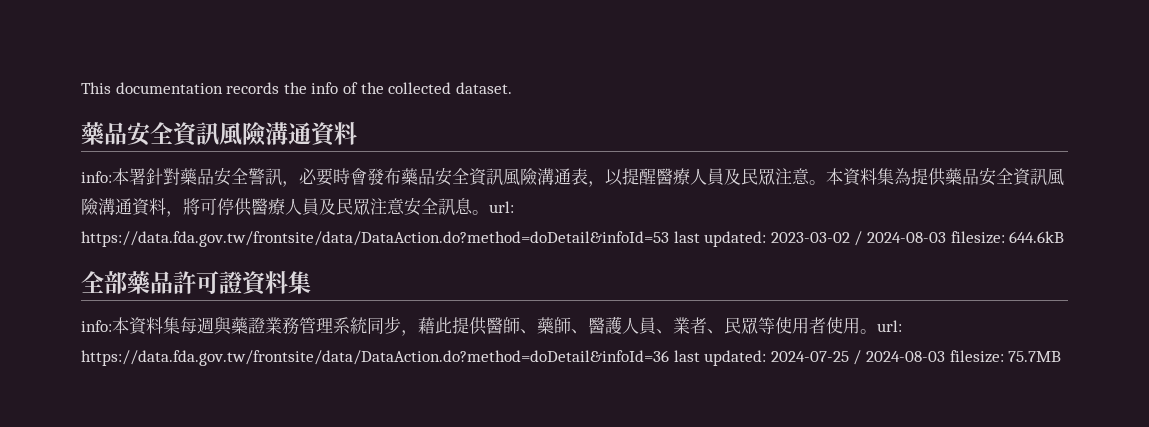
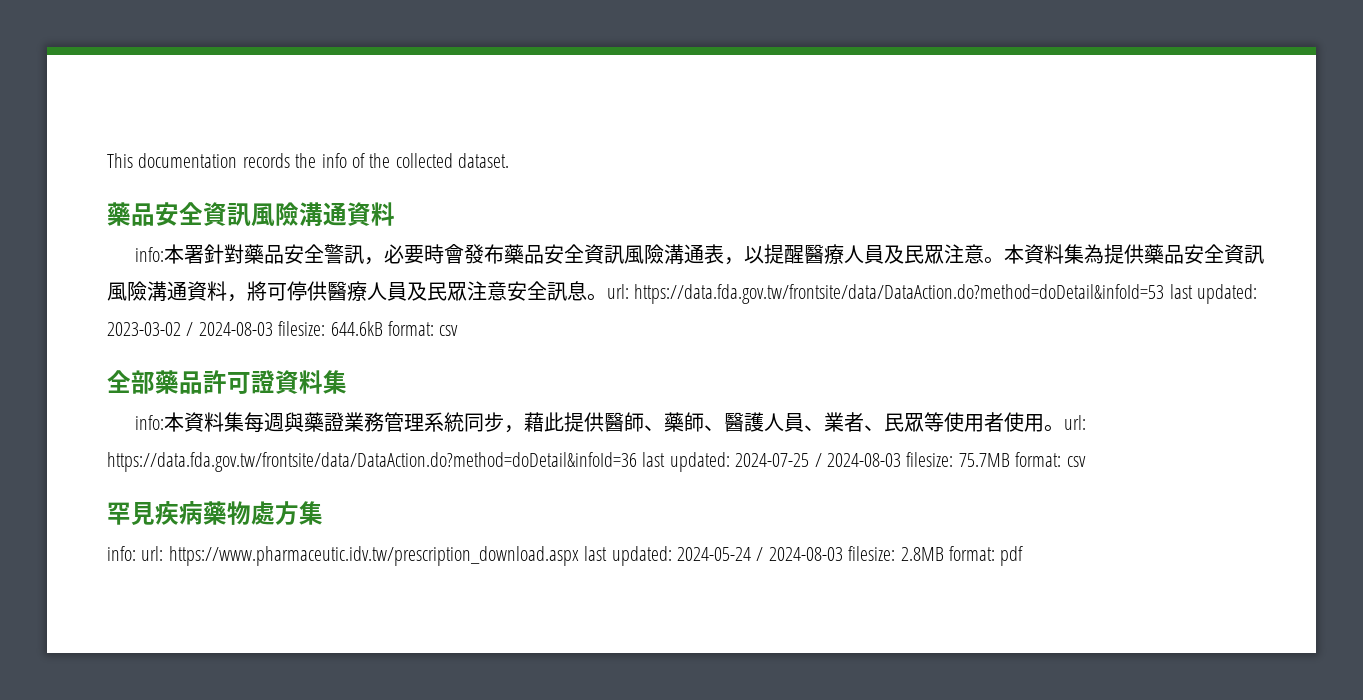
(1065, 237) none -> [388,321,459,336] format: csv
(1062, 356) none -> [1015,452,1086,467] [107,501,323,525] [107,546,1024,566] format: csv // 罕見疾病藥物處方集 // info: url: https://www.pharmaceutic.idv.tw/prescription_download.aspx last updated: 2024-05-24 / 2024-08-03 filesize: 2.8MB format: pdf

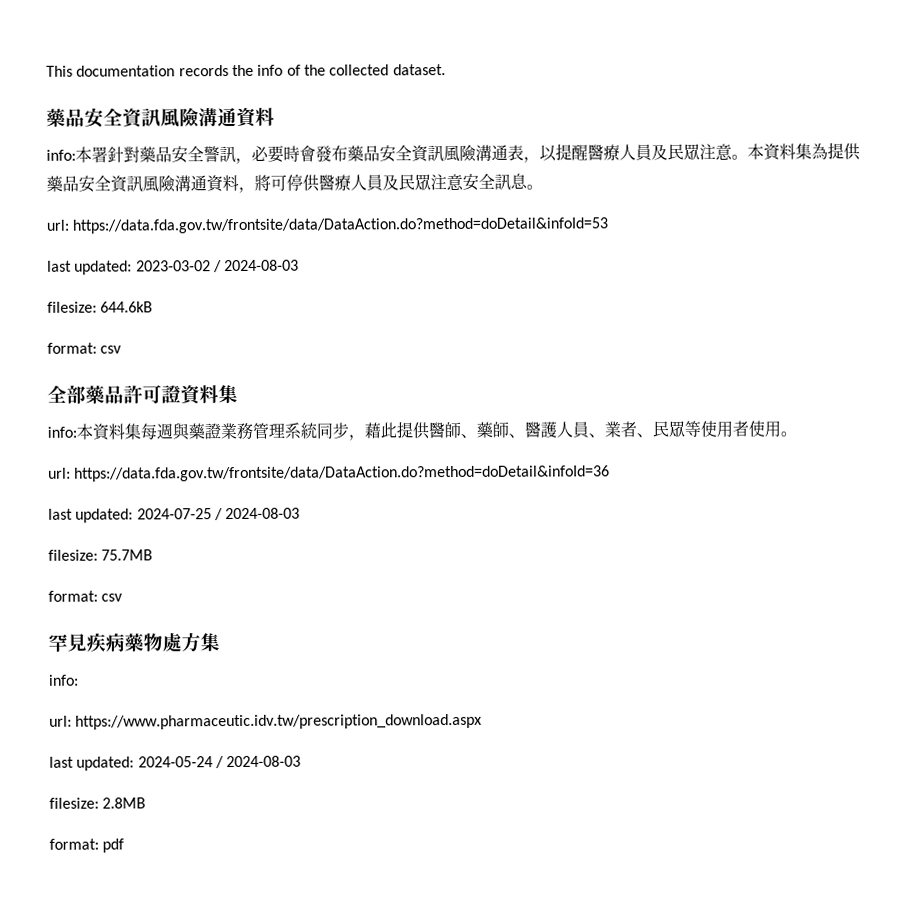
(607, 297) none -> (543, 187) //
(1165, 294) none -> (609, 225) //
(273, 329) none -> (300, 265) //
(383, 328) none -> (154, 307) //
(1065, 428) none -> (797, 434) //
(637, 462) none -> (611, 473) //
(901, 460) none -> (301, 513) //
(1010, 460) none -> (154, 555) //
(136, 553) none -> (79, 680) //
(579, 556) none -> (483, 721) //
(843, 554) none -> (302, 761) //
(944, 554) none -> (147, 803) //

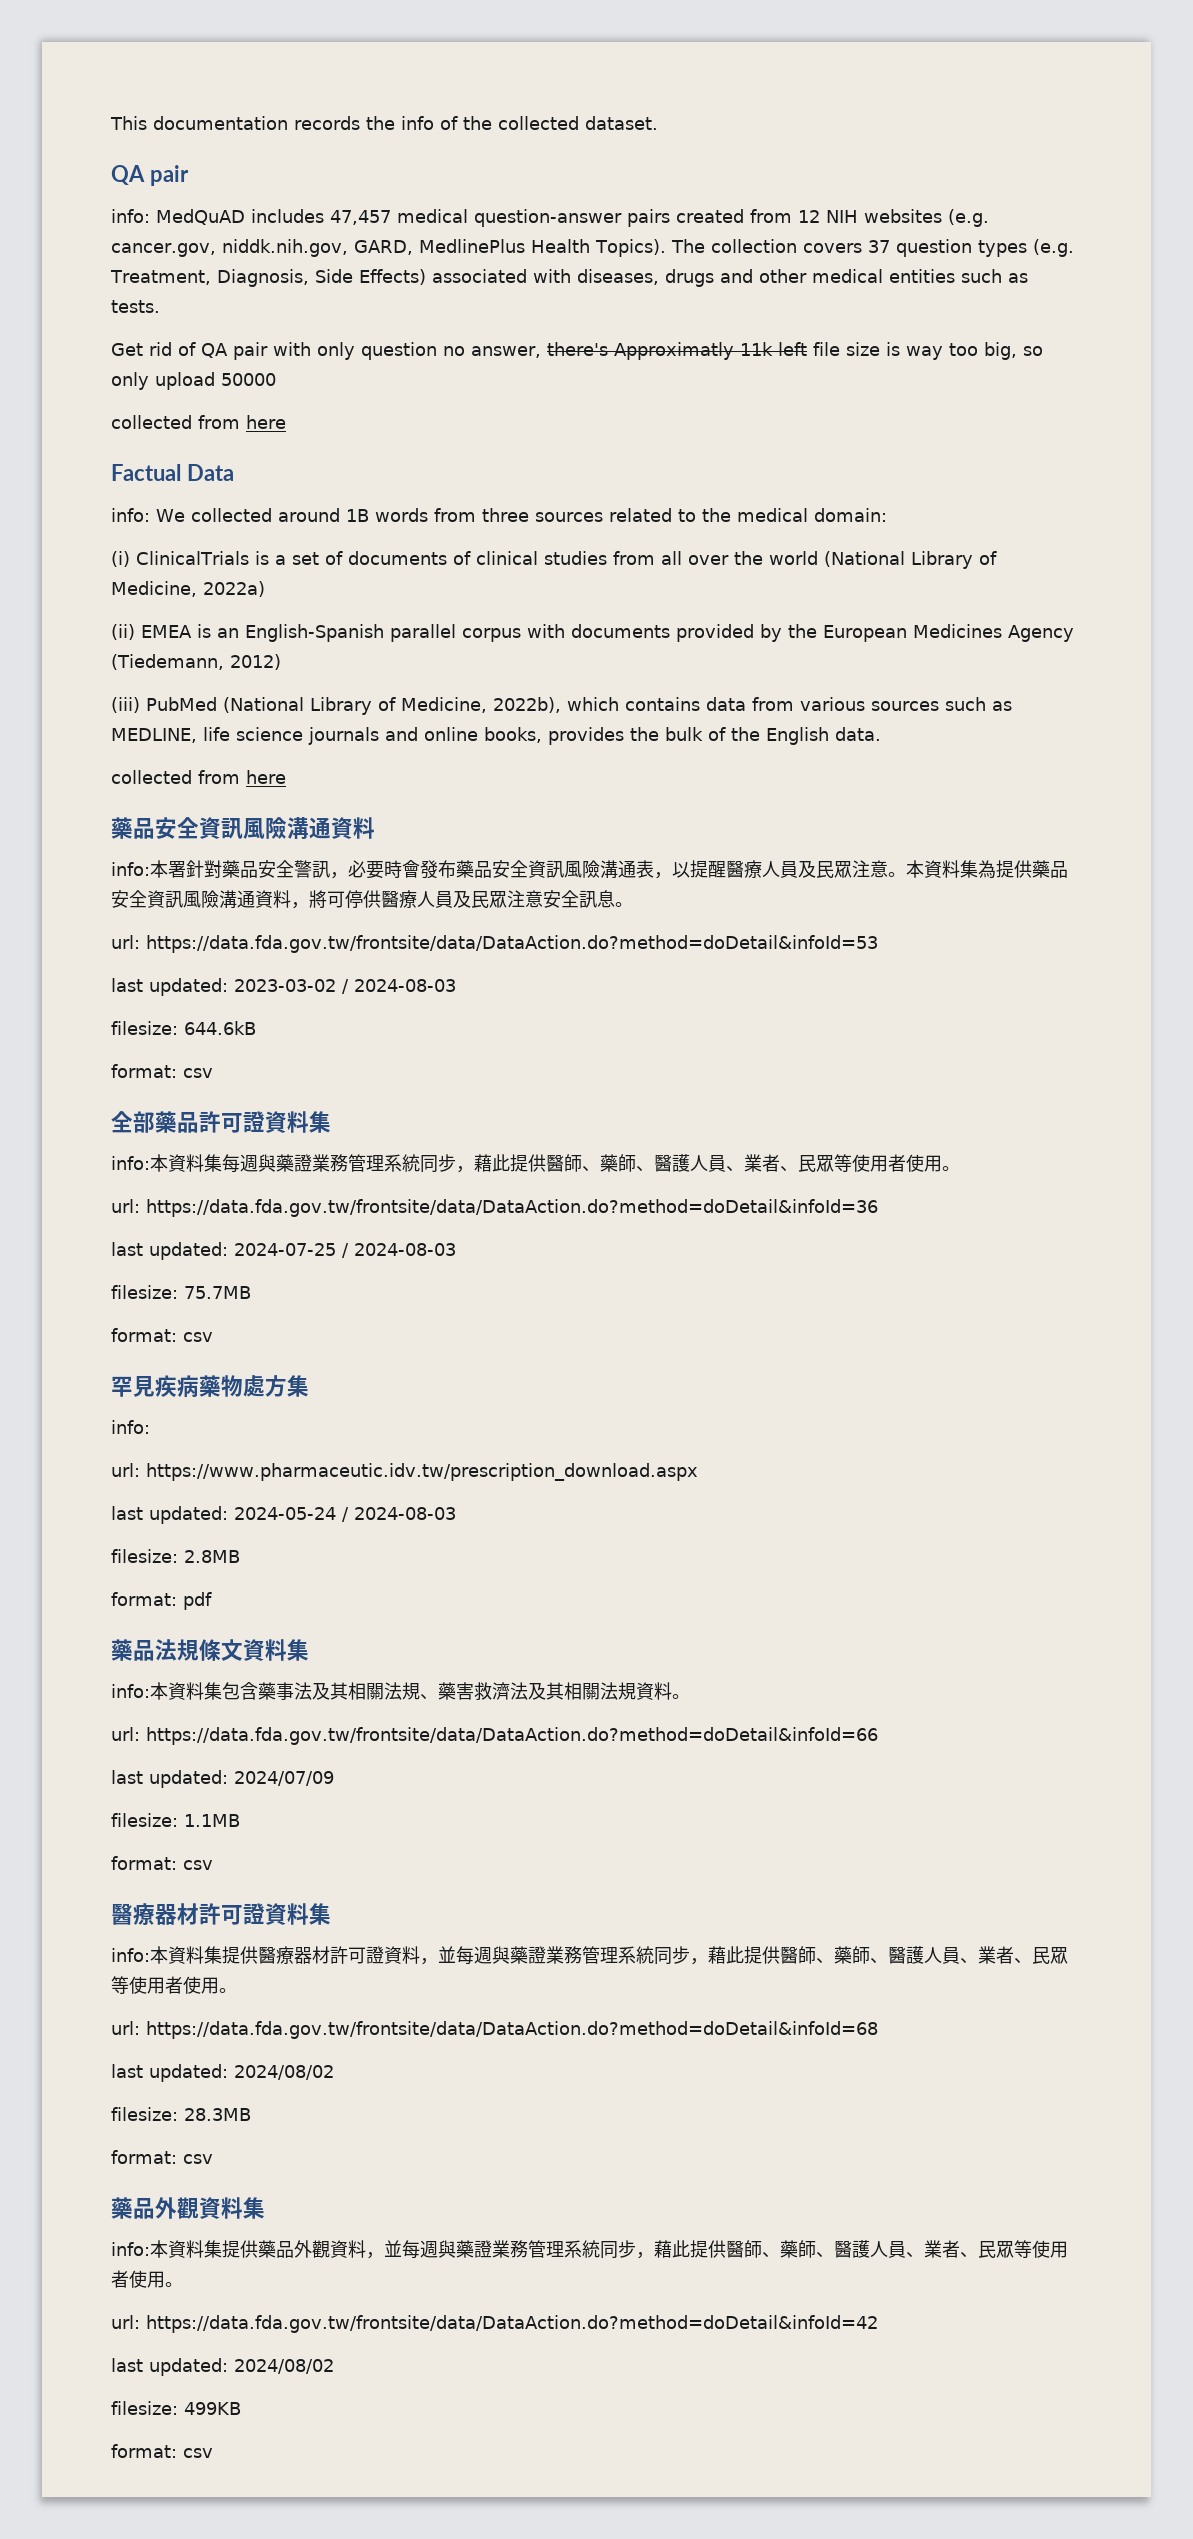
(446, 70) none -> [111,165,189,186] [111,209,989,227] [111,239,1074,257] [110,269,1028,287] [111,300,160,313] [111,342,1043,360] [111,372,276,390] [111,415,286,429] [111,464,234,481] [111,508,887,522] [111,551,997,569] [111,581,265,597] [111,624,1074,642] [111,654,281,670] [111,697,1012,715] [111,727,881,745] [111,770,286,784] // QA pair // info: MedQuAD includes 47,457 medical question-answer pairs created from 12 NIH websites (e.g. cancer.gov, niddk.nih.gov, GARD, MedlinePlus Health Topics). The collection covers 37 question types (e.g. Treatment, Diagnosis, Side Effects) associated with diseases, drugs and other medical entities such as tests. // Get rid of QA pair with only question no answer, there's Approximatly 11k left file size is way too big, so only upload 50000 // collected from here // Factual Data // info: We collected around 1B words from three sources related to the medical domain: // (i) ClinicalTrials is a set of documents of clinical studies from all over the world (National Library of Medicine, 2022a) // (ii) EMEA is an English-Spanish parallel corpus with documents provided by the European Medicines Agency (Tiedemann, 2012) // (iii) PubMed (National Library of Medicine, 2022b), which contains data from various sources such as MEDLINE, life science journals and online books, provides the bulk of the English data. // collected from here
(125, 845) none -> [111,1639,309,1661] [111,1682,690,1700] [111,1727,878,1745] [111,1770,334,1788] [111,1813,240,1827] [111,1856,213,1870] [111,1903,331,1925] [111,1946,1068,1965] [111,1976,237,1994] [111,2021,878,2039] [111,2064,334,2082] [111,2107,251,2121] [111,2150,213,2164] [111,2197,265,2219] [111,2240,1068,2259] [111,2270,183,2288] [111,2315,878,2333] [111,2358,334,2376] [111,2401,241,2415] [111,2444,213,2458] // 藥品法規條文資料集 // info:本資料集包含藥事法及其相關法規、藥害救濟法及其相關法規資料。 // url: https://data.fda.gov.tw/frontsite/data/DataAction.do?method=doDetail&infoId=66 // last updated: 2024/07/09 // filesize: 1.1MB // format: csv // 醫療器材許可證資料集 // info:本資料集提供醫療器材許可證資料，並每週與藥證業務管理系統同步，藉此提供醫師、藥師、醫護人員、業者、民眾等使用者使用。 // url: https://data.fda.gov.tw/frontsite/data/DataAction.do?method=doDetail&infoId=68 // last updated: 2024/08/02 // filesize: 28.3MB // format: csv // 藥品外觀資料集 // info:本資料集提供藥品外觀資料，並每週與藥證業務管理系統同步，藉此提供醫師、藥師、醫護人員、業者、民眾等使用者使用。 // url: https://data.fda.gov.tw/frontsite/data/DataAction.do?method=doDetail&infoId=42 // last updated: 2024/08/02 // filesize: 499KB // format: csv

